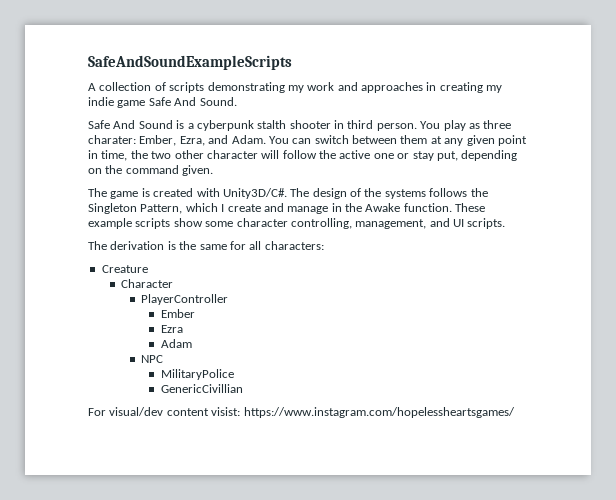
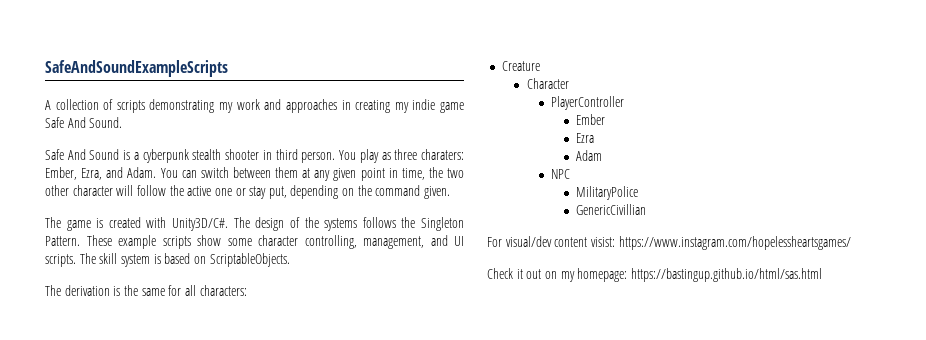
[257,120,287,129] stalth -> [192,149,222,160] stealth
[88,135,136,144] charater: -> [421,149,465,160] charaters:
[140,203,452,214] Pattern, which I create and manage in the Awake function. -> [45,236,80,246] Pattern.
(506, 223) none -> [79,253,290,267] The skill system is based on ScriptableObjects.
(515, 412) none -> [487,268,822,282] // Check it out on my homepage: https://bastingup.github.io/html/sas.html

